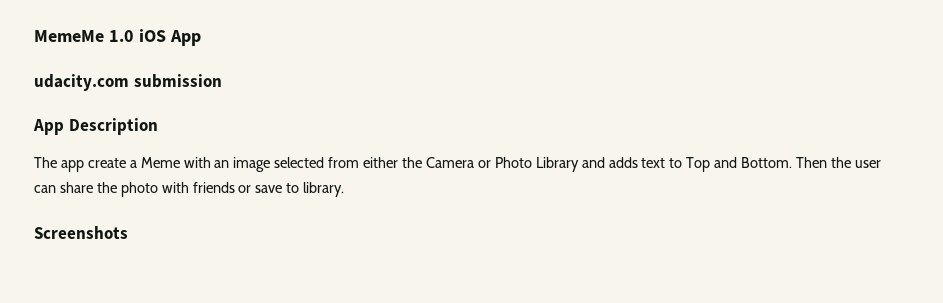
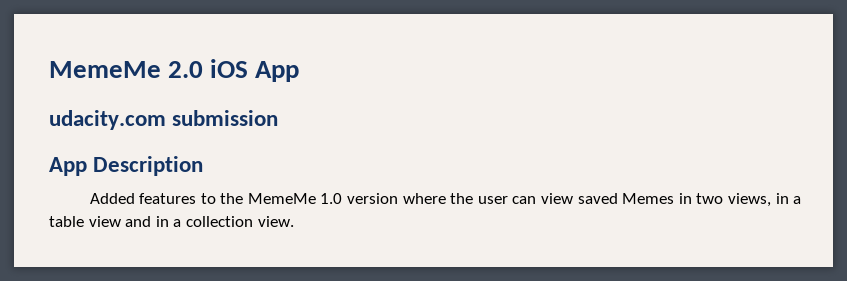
[34,30,134,42] MemeMe 1.0 -> [49,61,204,78] MemeMe 2.0
[34,157,881,172] [34,182,345,197] [34,226,128,239] The app create a Meme with an image selected from either the Camera or Photo Library and adds text to Top and Bottom. Then the user can share the photo with friends or save to library. // Screenshots -> [89,193,802,207] [49,216,294,227] Added features to the MemeMe 1.0 version where the user can view saved Memes in two views, in a table view and in a collection view.

